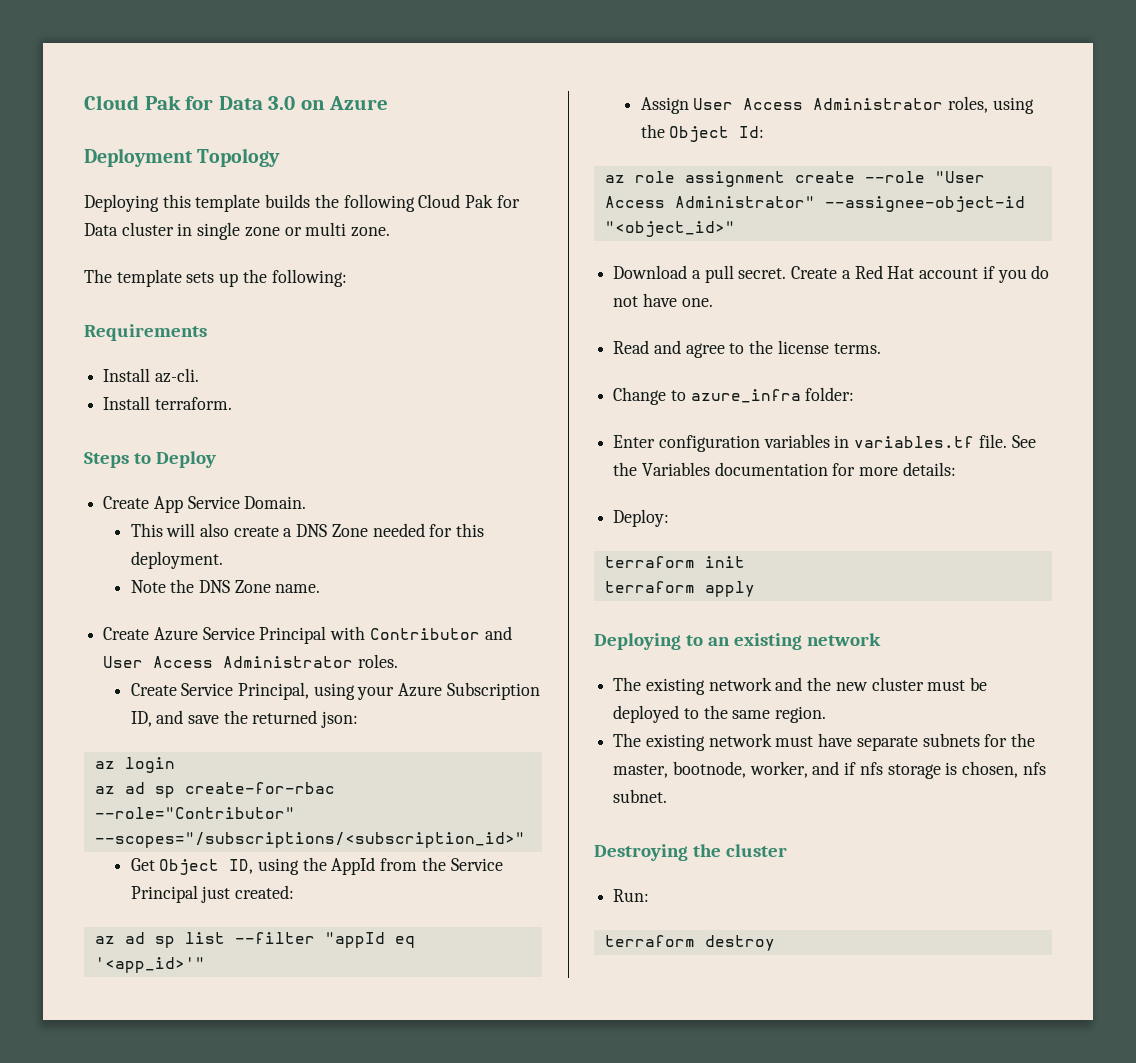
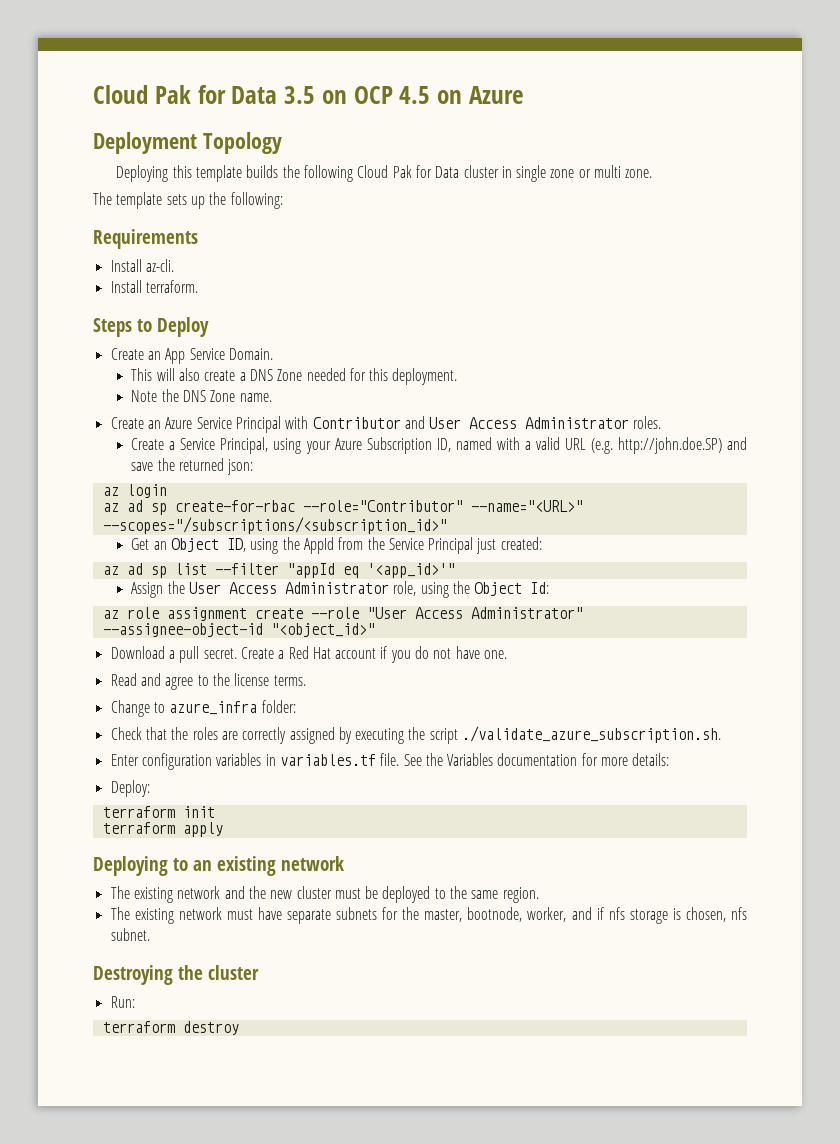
[84,95,296,110] Cloud Pak for Data 3.0 -> [93,85,431,104] Cloud Pak for Data 3.5 on OCP 4.5
(150, 502) none -> [147,351,161,360] an
(150, 633) none -> [147,420,161,429] an
(177, 689) none -> [169,441,176,450] a
(152, 719) none -> [455,437,722,454] named with a valid URL (e.g. http://john.doe.SP)
(295, 813) none -> [470,500,583,512] --name="<URL>"
(155, 864) none -> [153,541,167,550] an
[693,96,989,113] User Access Administrator roles, -> [167,581,417,596] the User Access Administrator role,
(855, 394) none -> [110,726,722,744] // Check that the roles are correctly assigned by executing the script ./validate_azure_subscription.sh.

